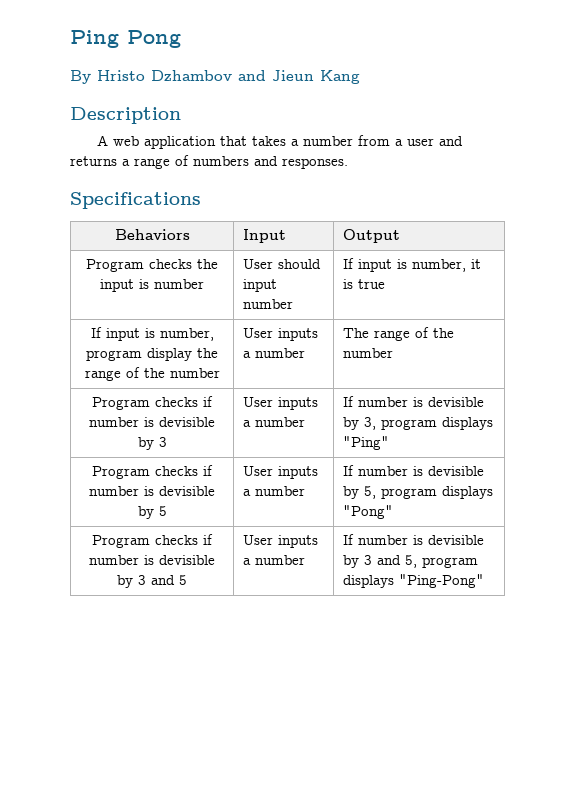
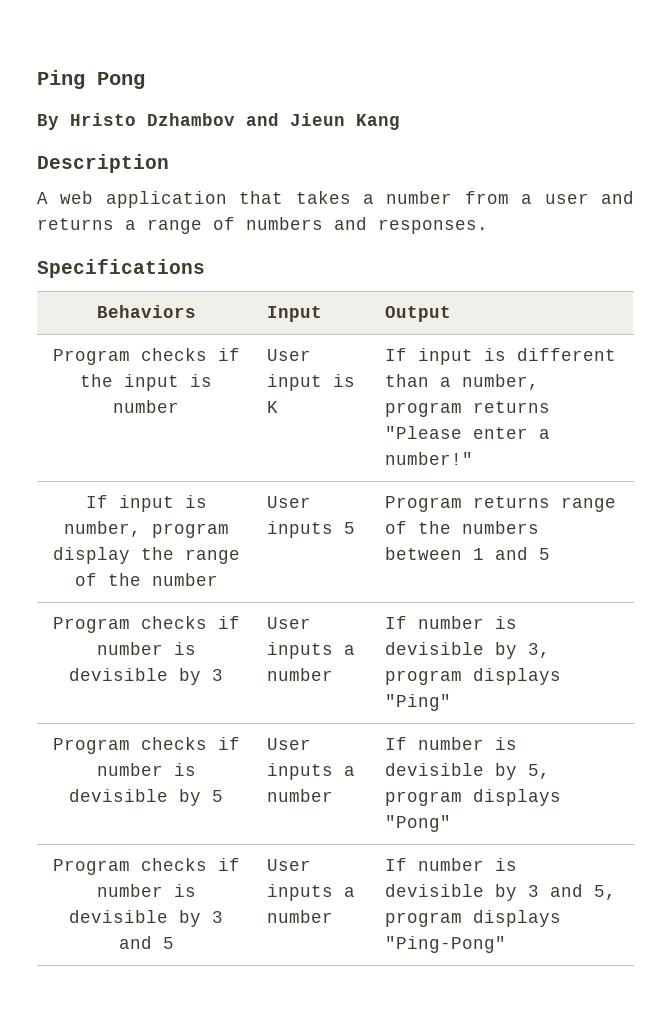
(192, 264) none -> [217,348,240,361] if
[277,259,321,269] [242,279,277,292] [242,299,293,309] [342,258,481,272] [342,279,385,289] should input number | If input is number, it is true -> [266,374,355,391] [266,401,278,413] [384,348,616,365] [384,374,539,390] [384,401,550,417] [384,426,550,439] [384,452,473,465] input is K | If input is different than a number, program returns "Please enter a number!"
[242,348,305,358] [342,327,454,341] [342,348,393,358] a number | The range of the number -> [343,522,355,534] [384,496,616,512] [384,521,539,534] [384,547,550,560] 5 | Program returns range of the numbers between 1 and 5

